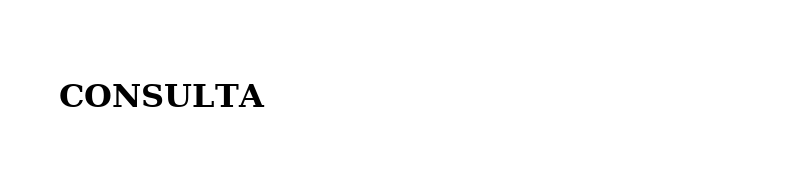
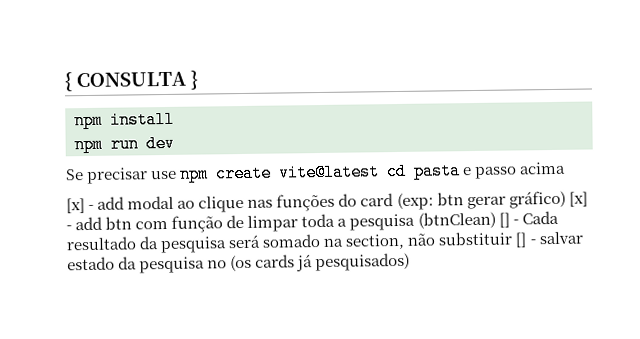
[59,84,265,107] CONSULTA -> [64,70,199,92] [74,110,175,130] [74,134,175,154] [65,161,567,185] [66,190,588,214] [66,210,559,233] [66,231,583,254] [67,252,411,274] { CONSULTA } // npm install // npm run dev // Se precisar use npm create vite@latest cd pasta e passo acima // [x] - add modal ao clique nas funções do card (exp: btn gerar gráfico) [x] - add btn com função de limpar toda a pesquisa (btnClean) [] - Cada resultado da pesquisa será somado na section, não substituir [] - salvar estado da pesquisa no (os cards já pesquisados)

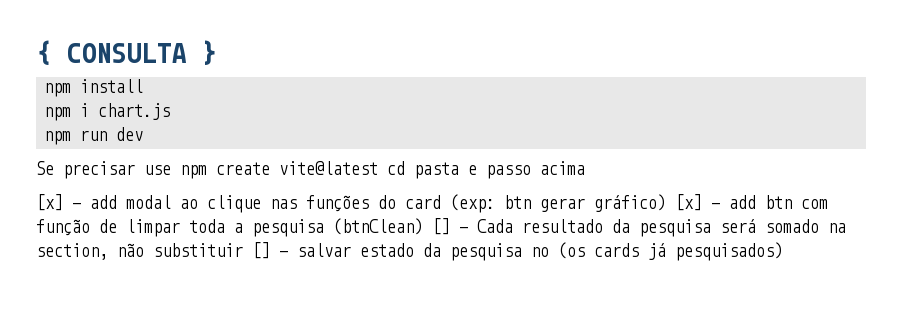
(175, 119) none -> [44,103,171,121] // npm i chart.js

